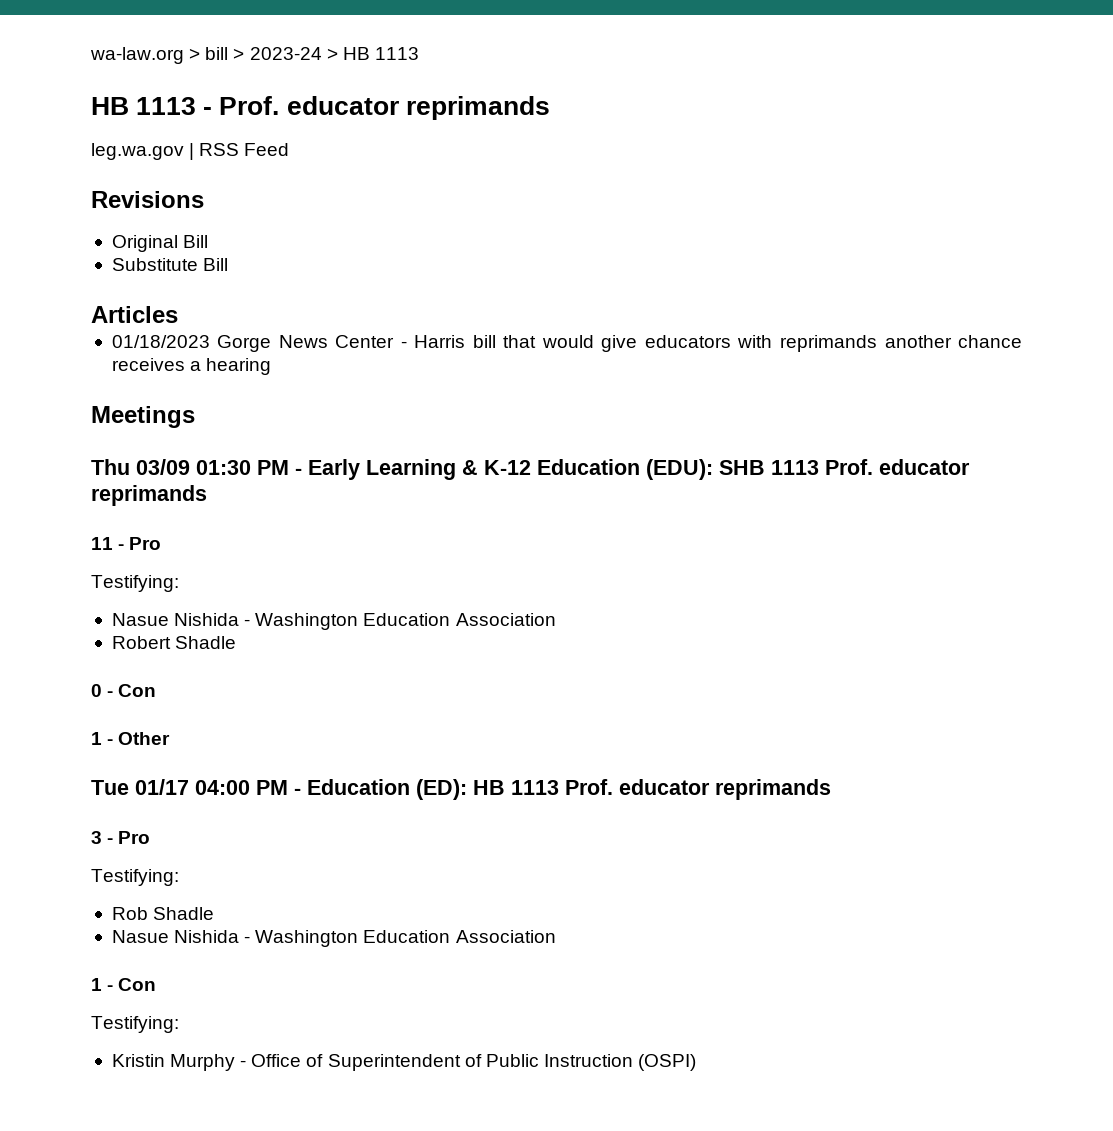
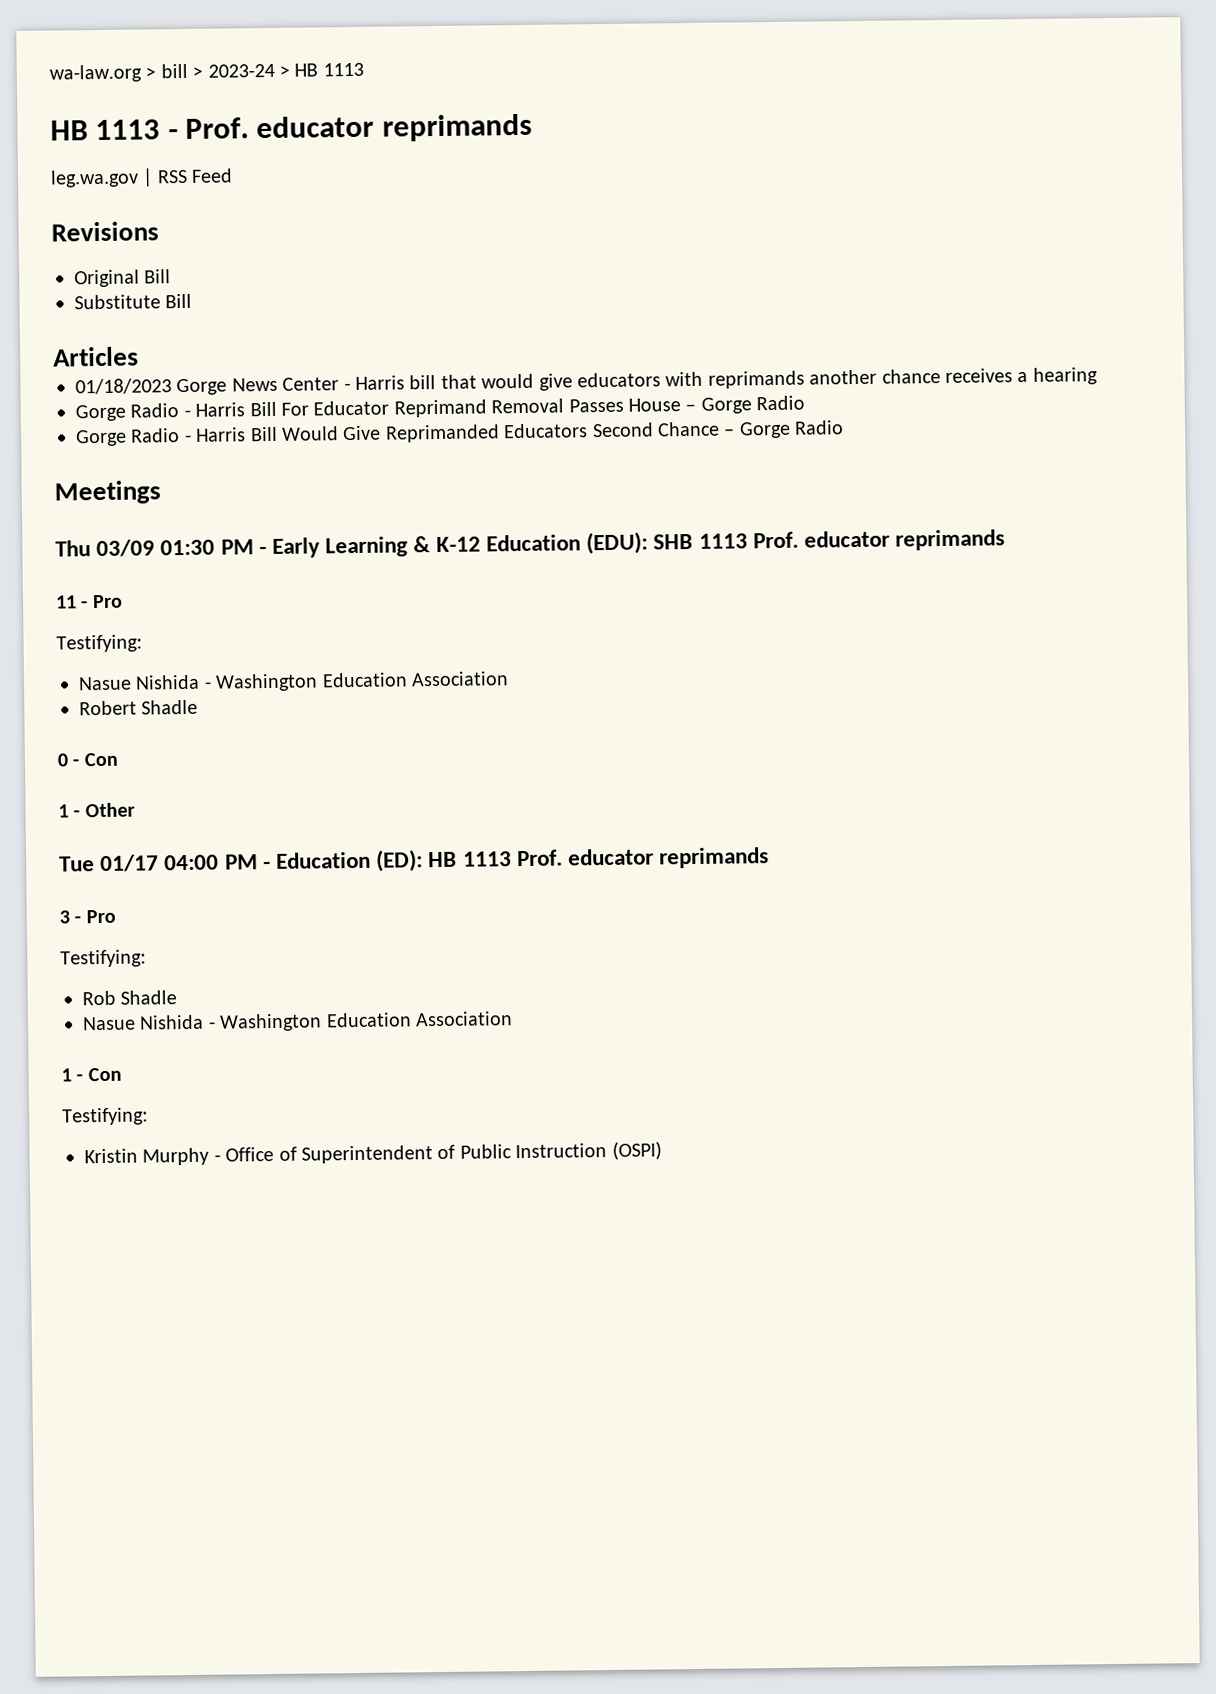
(272, 366) none -> [75,395,806,422] [76,420,845,447] // Gorge Radio - Harris Bill For Educator Reprimand Removal Passes House – Gorge Radio // Gorge Radio - Harris Bill Would Give Reprimanded Educators Second Chance – Gorge Radio

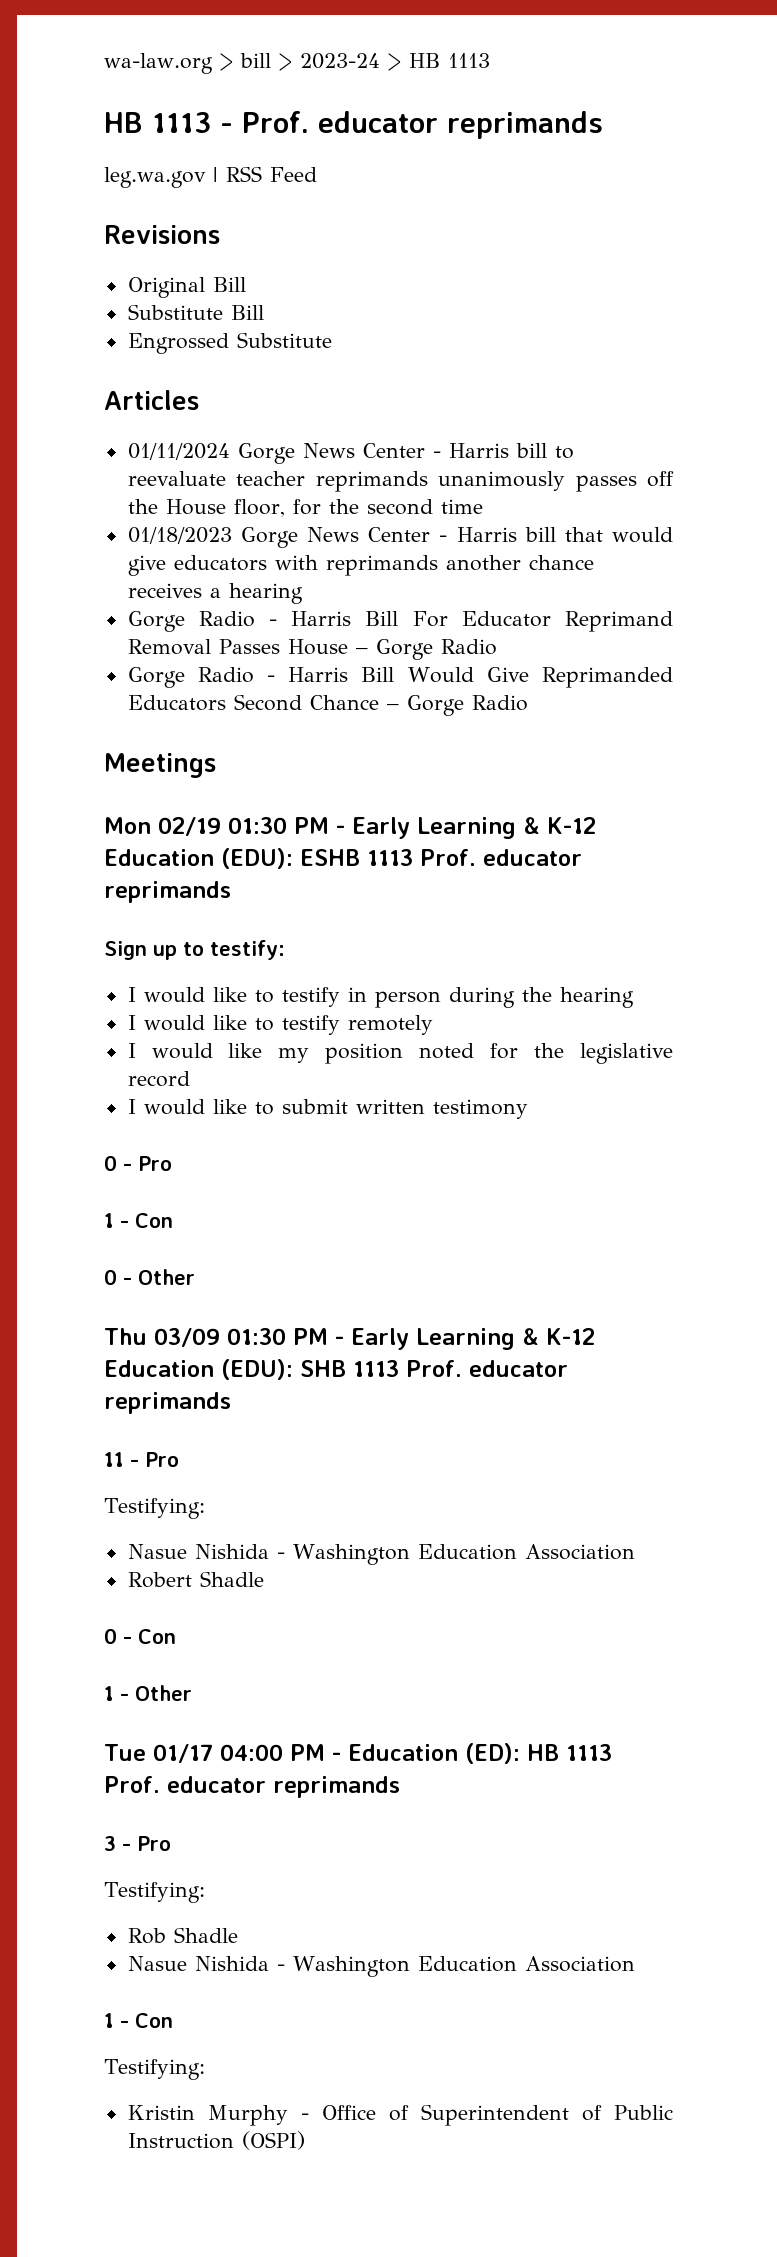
(193, 301) none -> [127,332,332,354] // Engrossed Substitute
(139, 356) none -> [127,443,574,464] [127,471,675,492] [127,499,483,517] // 01/11/2024 Gorge News Center - Harris bill to reevaluate teacher reprimands unanimously passes off the House floor, for the second time
(161, 492) none -> [104,817,596,839] [104,848,582,869] [104,881,231,903] [104,940,285,960] [127,987,634,1008] [127,1015,433,1035] [127,1043,673,1064] [127,1071,190,1087] [127,1099,528,1119] [104,1155,172,1171] [104,1213,173,1228] [104,1269,195,1285] // Mon 02/19 01:30 PM - Early Learning & K-12 Education (EDU): ESHB 1113 Prof. educator reprimands // Sign up to testify: // I would like to testify in person during the hearing // I would like to testify remotely // I would like my position noted for the legislative record // I would like to submit written testimony // 0 - Pro // 1 - Con // 0 - Other

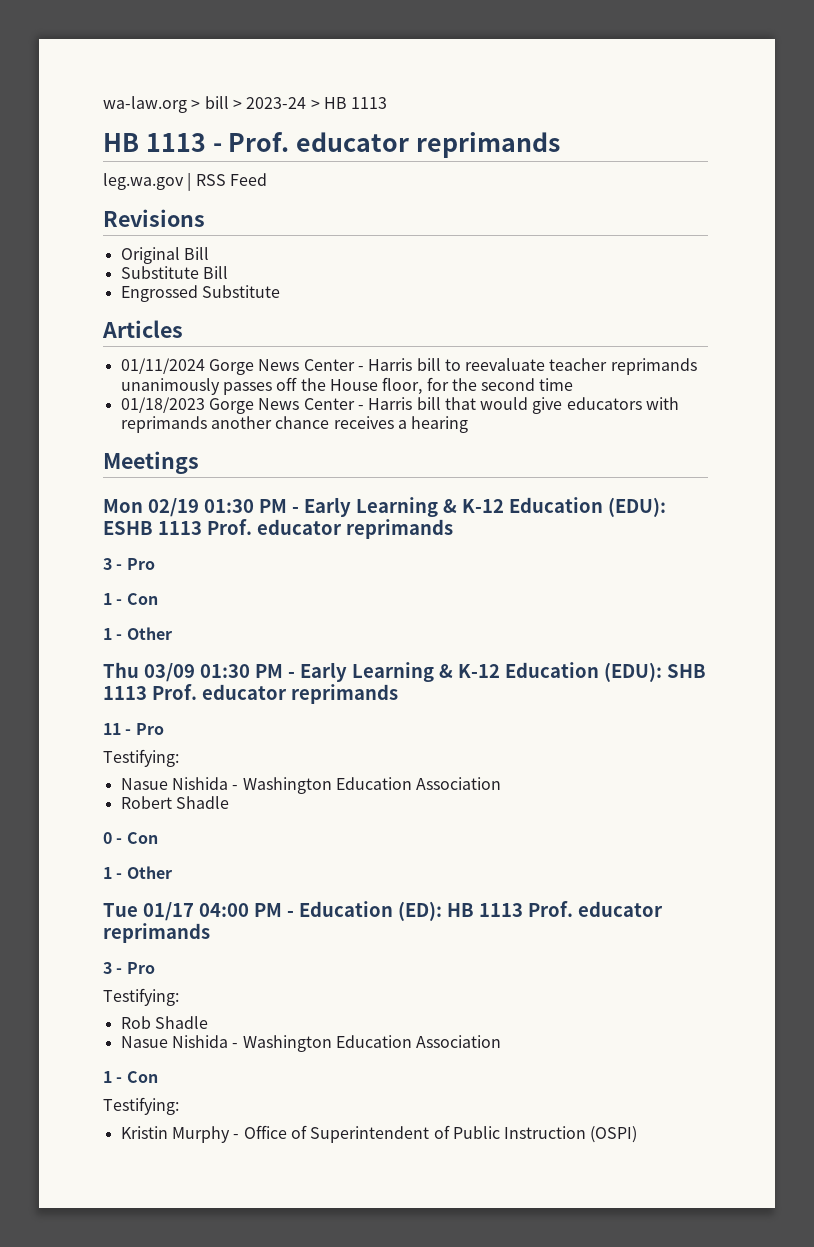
[127,611,673,632] [127,639,497,660] [127,667,673,688] [127,694,528,716] // Gorge Radio - Harris Bill For Educator Reprimand Removal Passes House – Gorge Radio // Gorge Radio - Harris Bill Would Give Reprimanded Educators Second Chance – Gorge Radio -> (469, 424) none
[104,940,285,960] [127,987,634,1008] [127,1015,433,1035] [127,1043,673,1064] [127,1071,190,1087] [127,1099,528,1119] [104,1155,117,1171] Sign up to testify: // I would like to testify in person during the hearing // I would like to testify remotely // I would like my position noted for the legislative record // I would like to submit written testimony // 0 -> [103,558,112,570] 3
[104,1269,117,1285] 0 -> [103,628,112,640] 1

